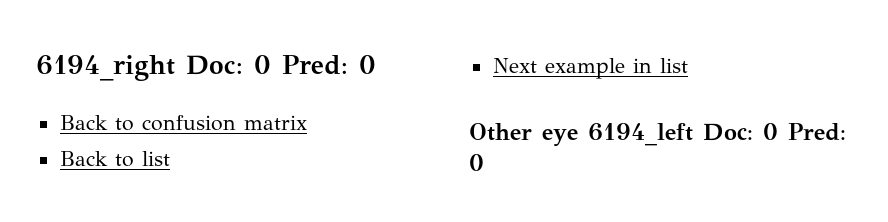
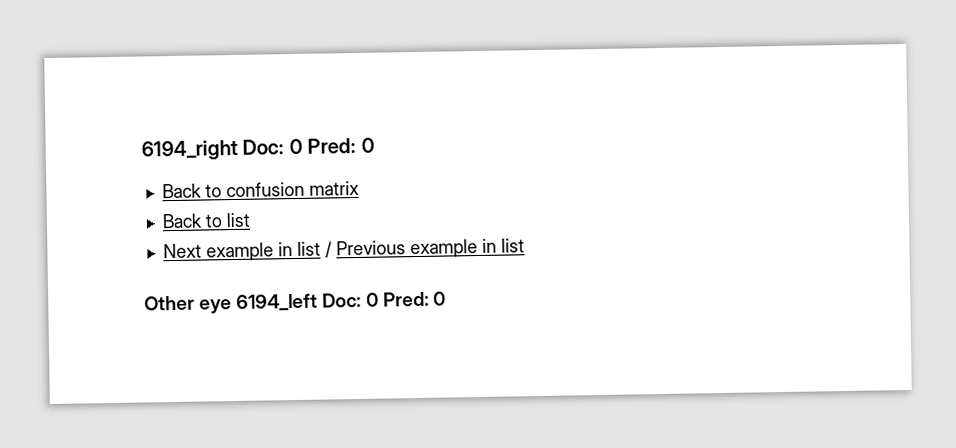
(688, 65) none -> [324,238,525,259] / Previous example in list

